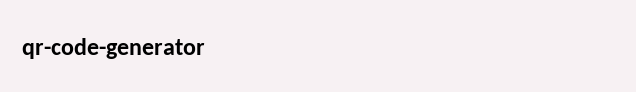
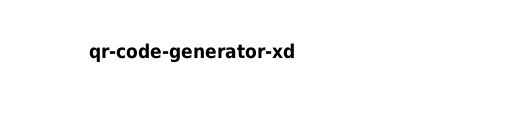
[22,38,205,59] qr-code-generator -> [89,43,295,63] qr-code-generator-xd

